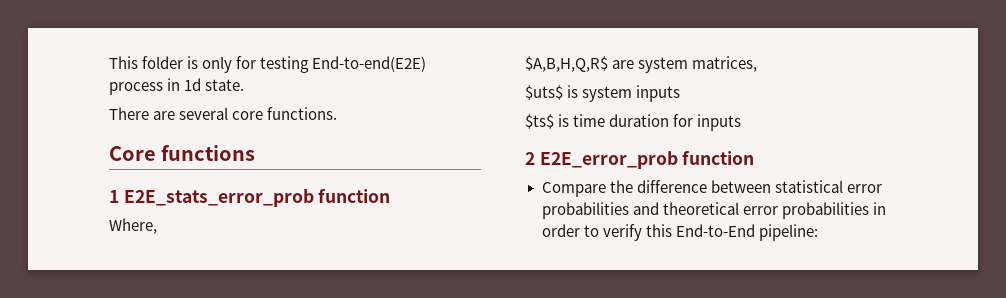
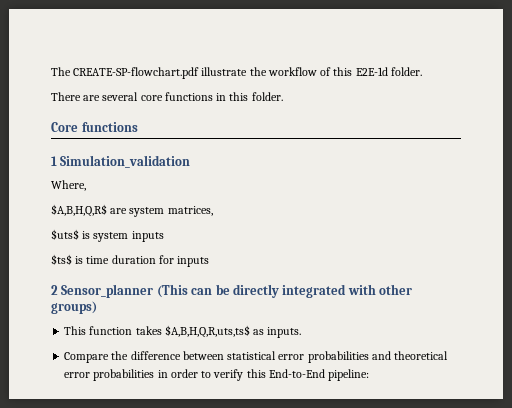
[109,56,427,73] [109,78,245,95] This folder is only for testing End-to-end(E2E) process in 1d state. -> [51,67,422,79] The CREATE-SP-flowchart.pdf illustrate the workflow of this E2E-1d folder.
[267,107,338,120] functions. -> [164,92,283,101] functions in this folder.
[123,188,391,207] E2E_stats_error_prob function -> [60,155,191,168] Simulation_validation
[539,150,755,169] E2E_error_prob function -> [61,284,412,298] [51,301,97,314] [64,325,302,338] Sensor_planner (This can be directly integrated with other groups) // This function takes $A,B,H,Q,R,uts,ts$ as inputs.

